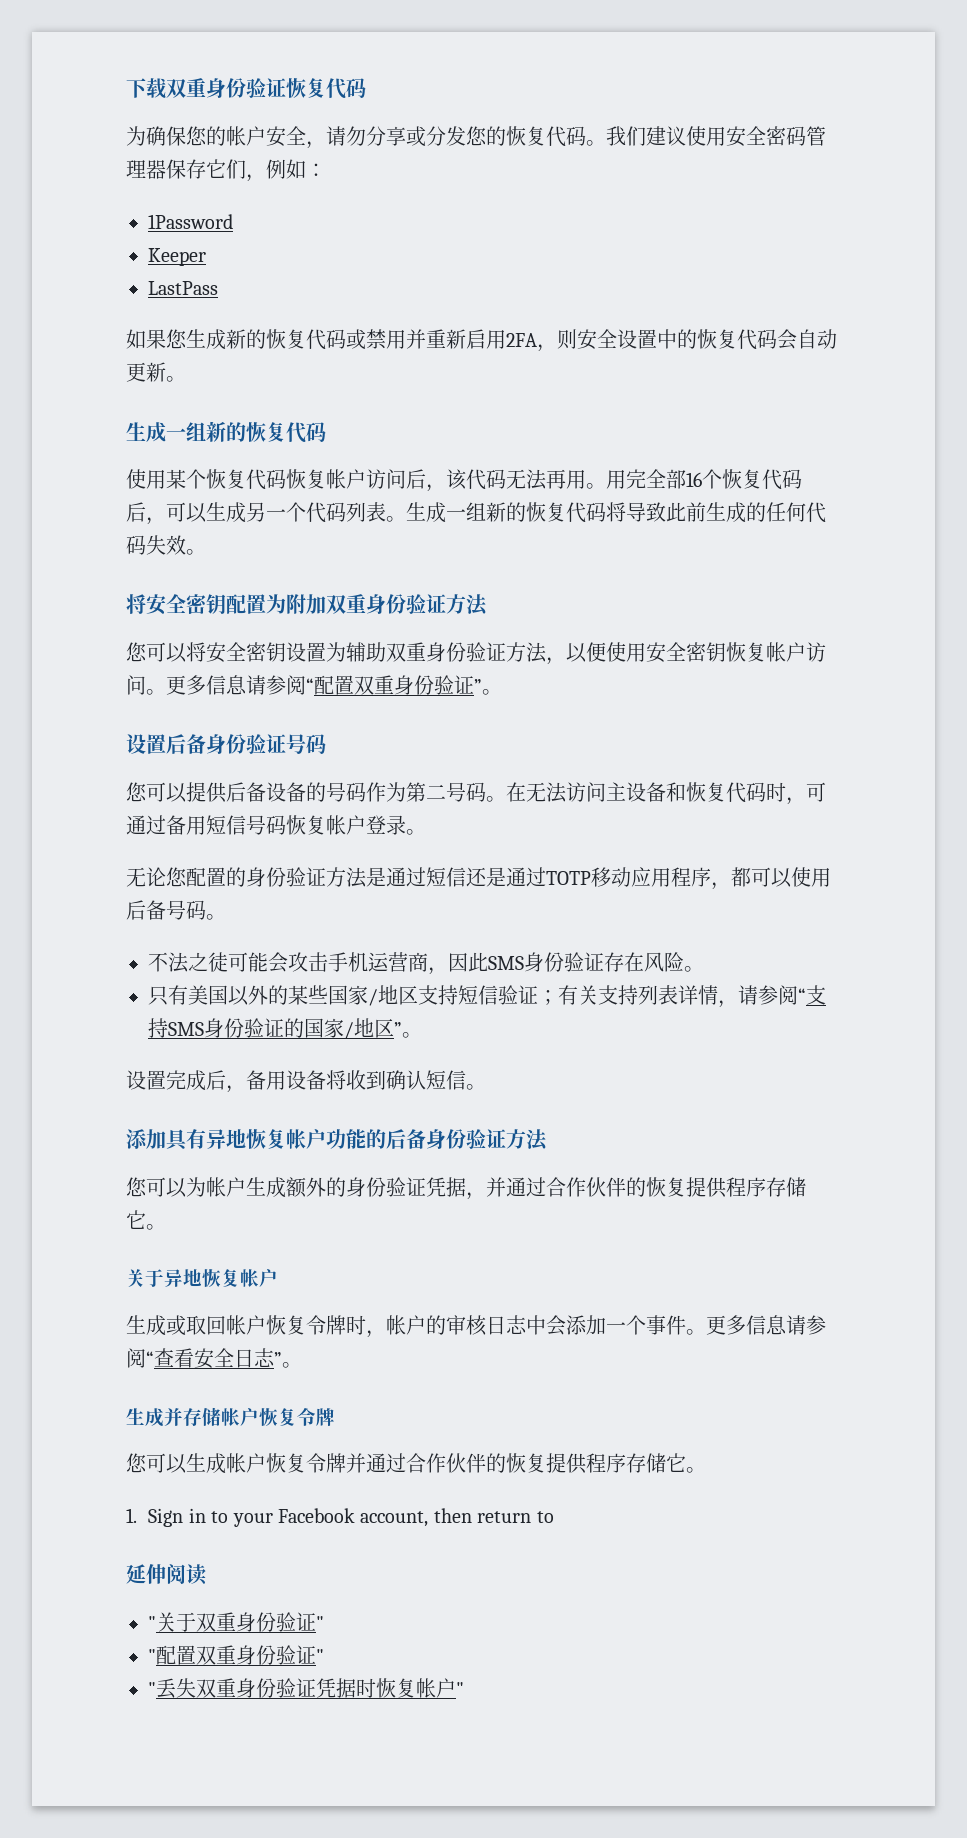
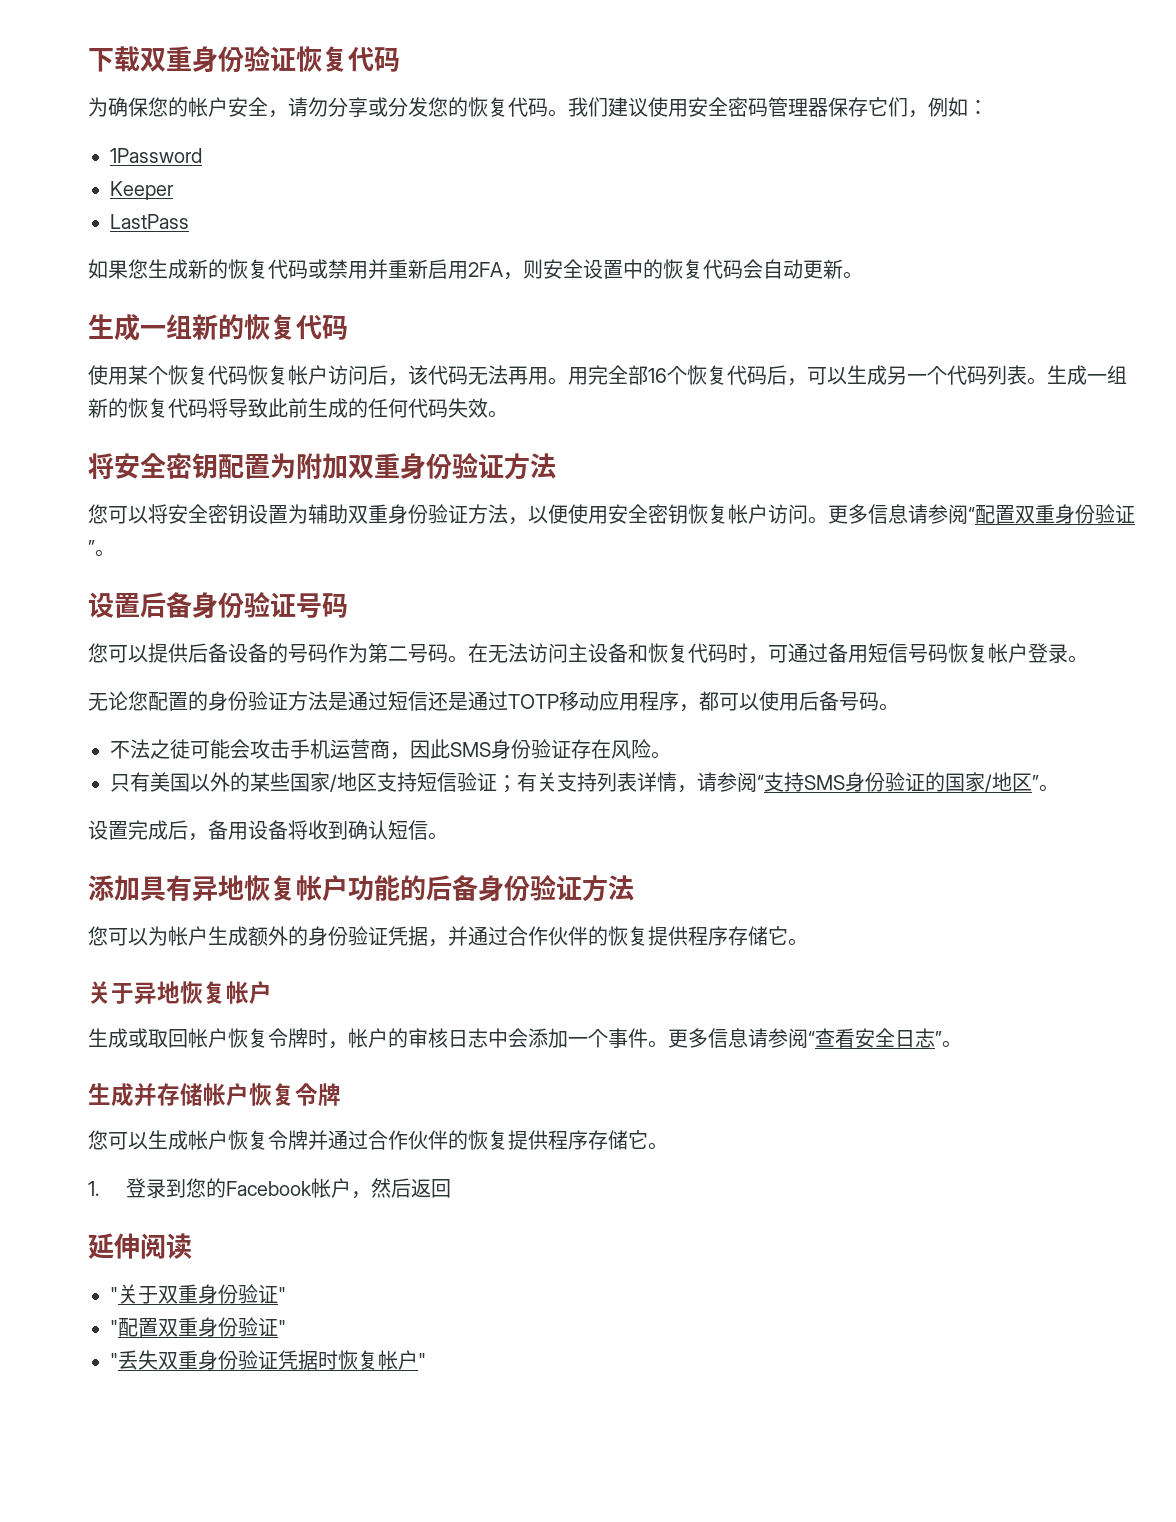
[148,1508,554,1527] Sign in to your Facebook account, then return to -> [125,1178,451,1199] 登录到您的Facebook帐户，然后返回

